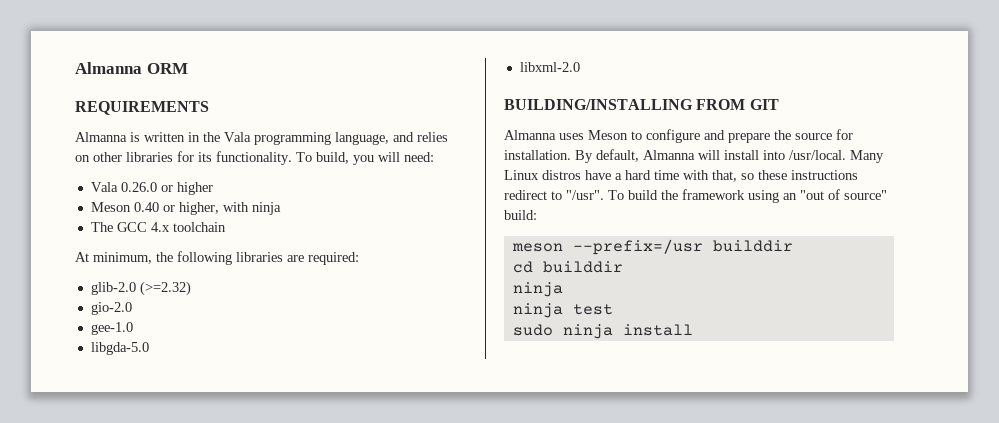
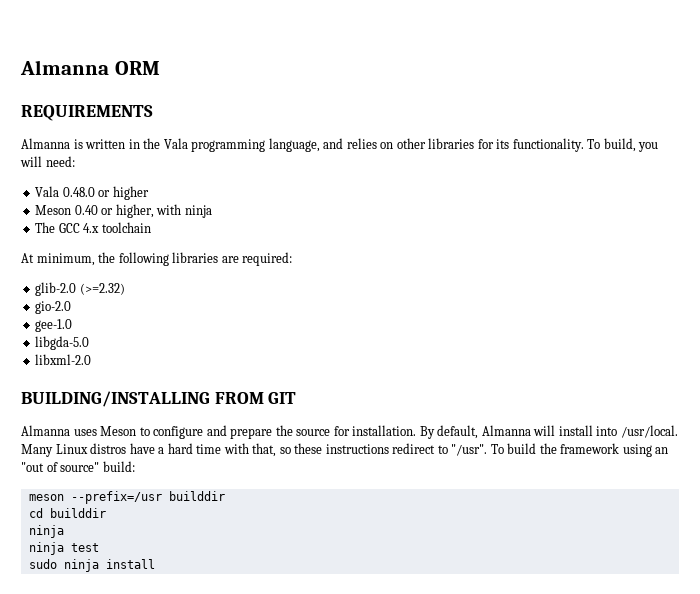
[120,182,157,192] 0.26.0 -> [62,187,95,197] 0.48.0

